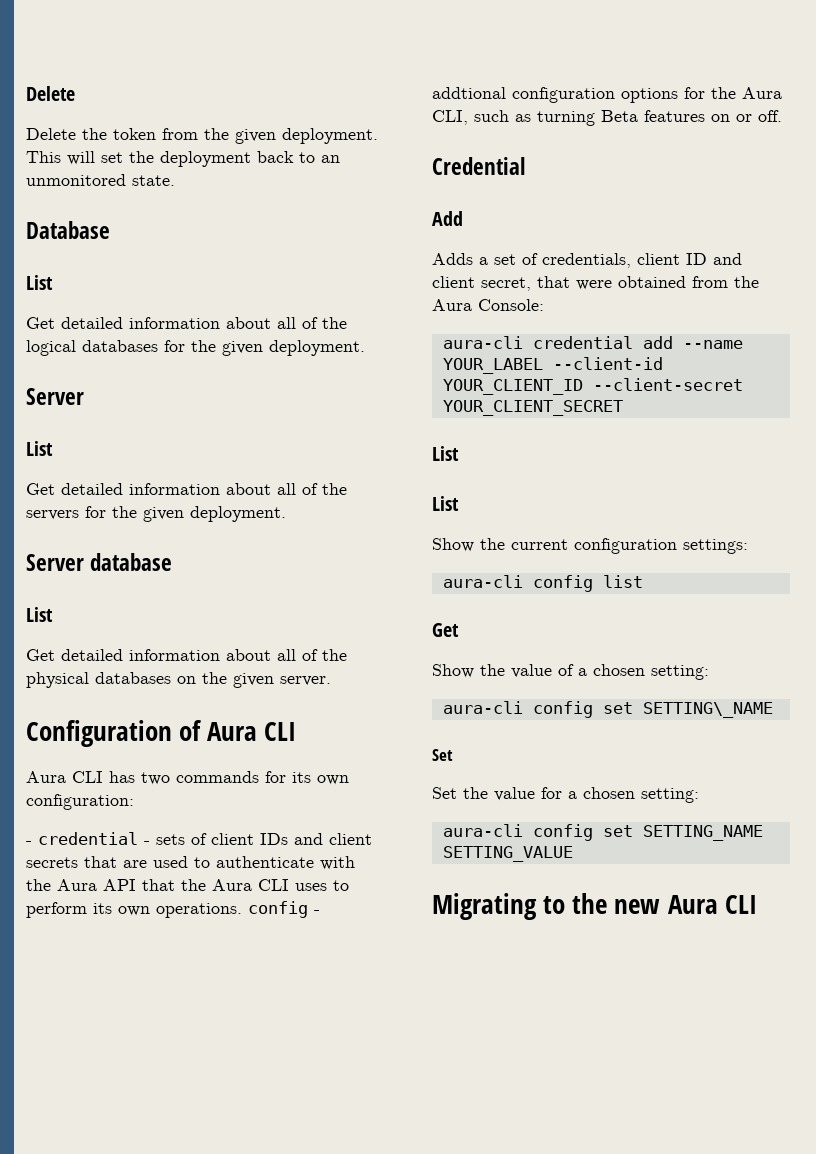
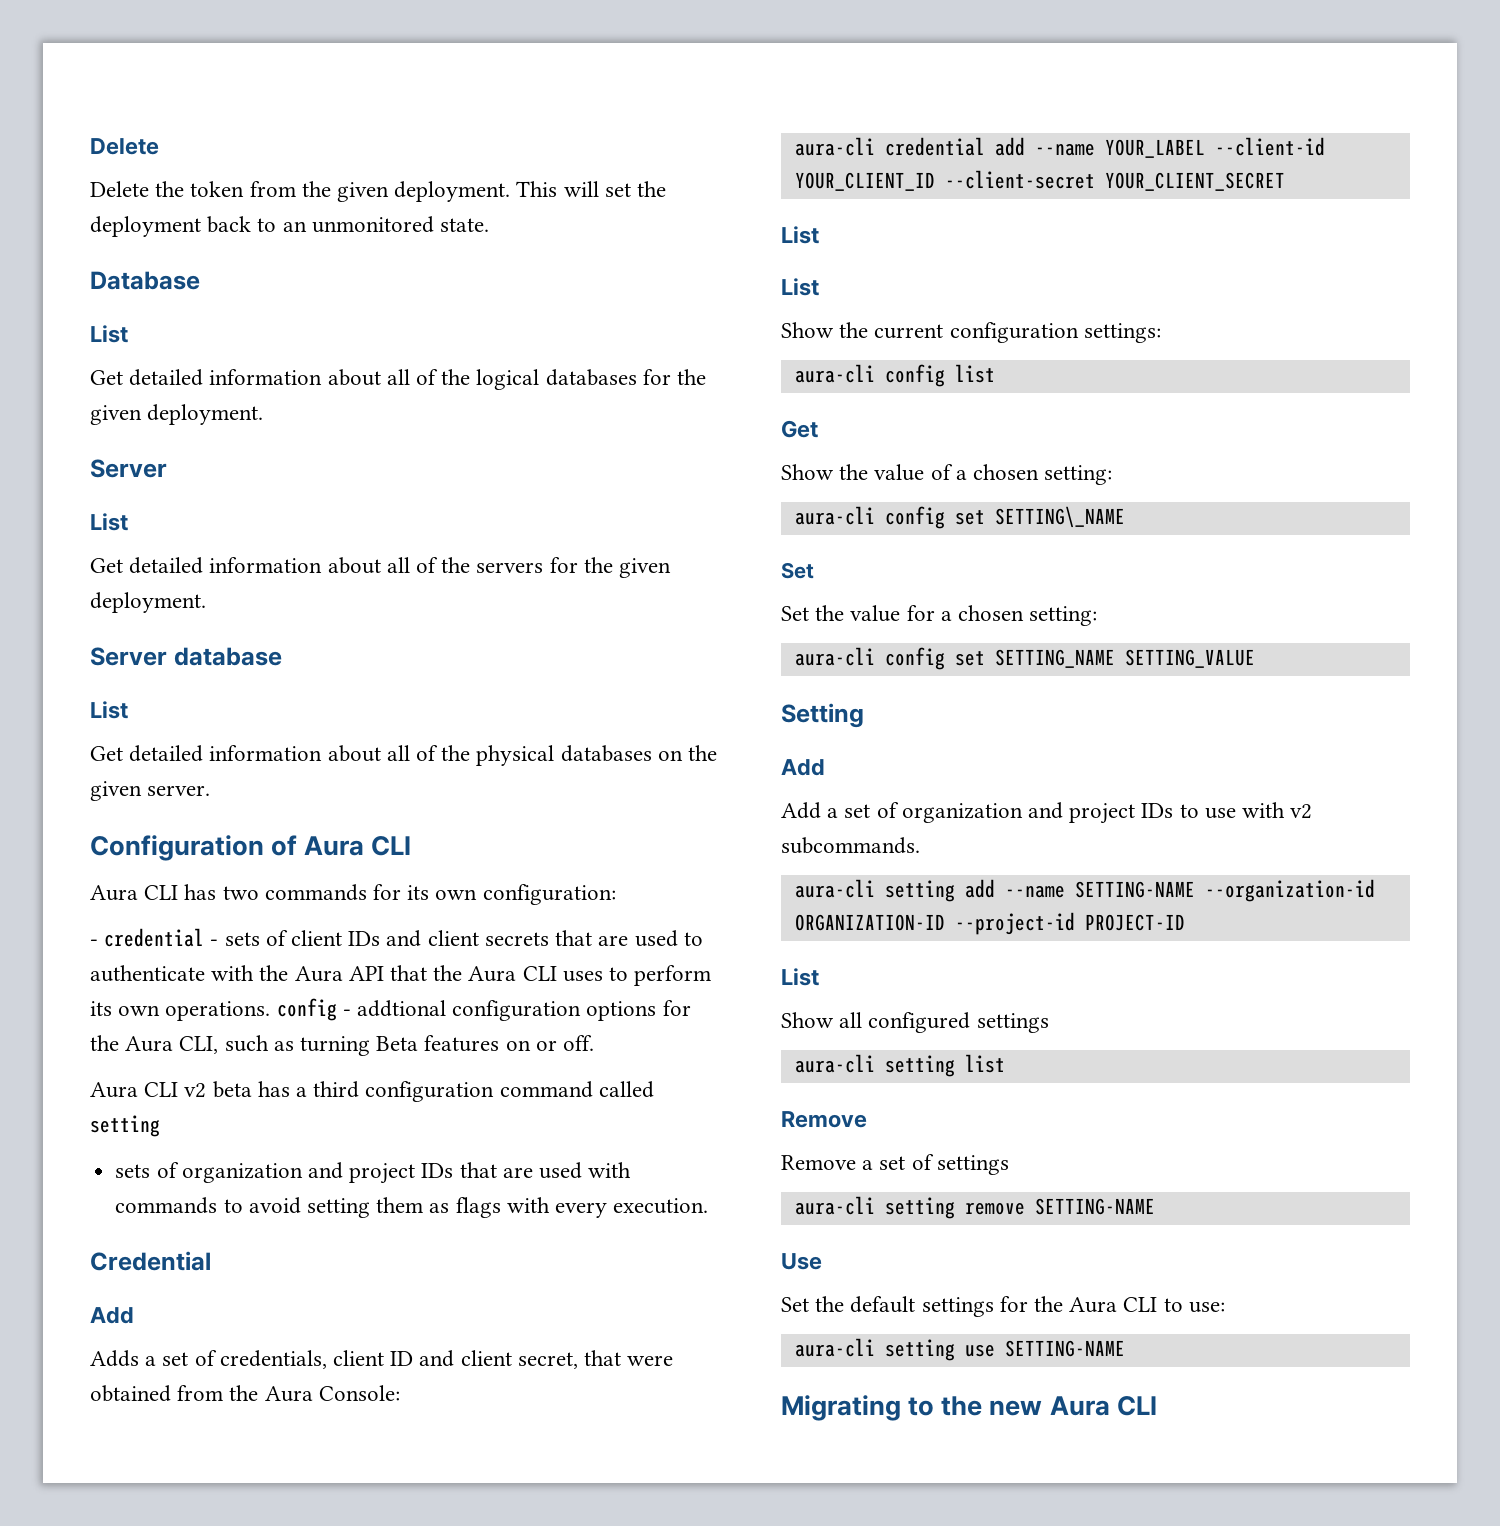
(782, 116) none -> [90,1081,654,1102] [90,1115,160,1137] [115,1162,632,1184] [115,1197,709,1218] // Aura CLI v2 beta has a third configuration command called setting // sets of organization and project IDs that are used with commands to avoid setting them as flags with every execution.
(573, 854) none -> [781,703,864,728] [781,759,825,776] [781,802,1313,824] [781,837,920,854] [794,879,1375,902] [794,912,1185,935] [781,968,819,986] [781,1012,1049,1033] [794,1054,1005,1077] [781,1111,867,1128] [781,1154,1009,1175] [794,1196,1155,1219] [781,1253,822,1270] [781,1296,1225,1317] [794,1338,1125,1361] // Setting // Add // Add a set of organization and project IDs to use with v2 subcommands. // aura-cli setting add --name SETTING-NAME --organization-id ORGANIZATION-ID --project-id PROJECT-ID // List // Show all configured settings // aura-cli setting list // Remove // Remove a set of settings // aura-cli setting remove SETTING-NAME // Use // Set the default settings for the Aura CLI to use: // aura-cli setting use SETTING-NAME

